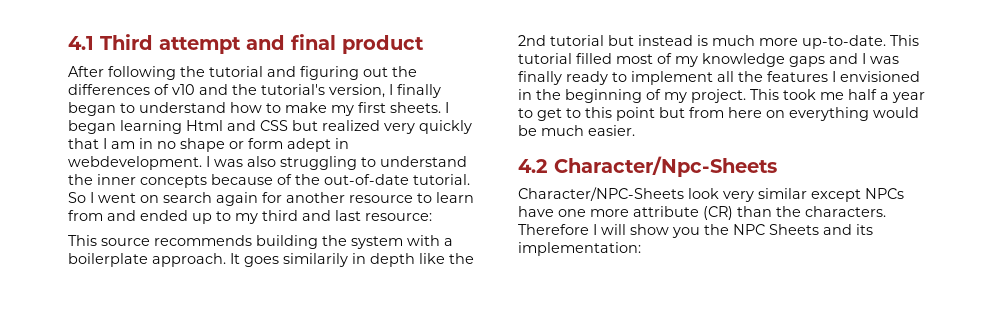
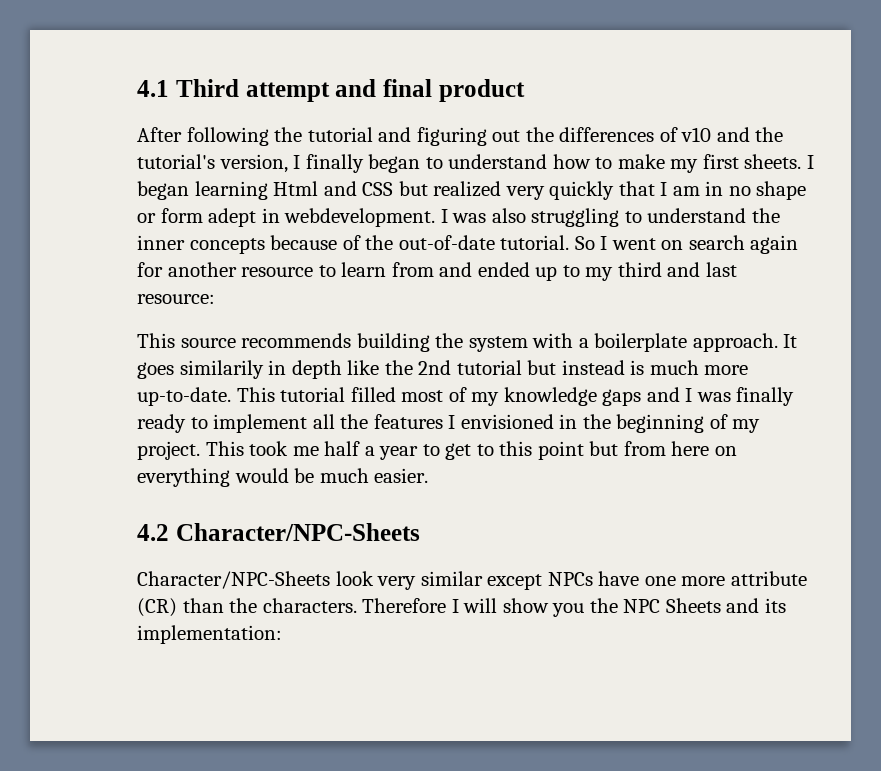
[554,156,777,177] Character/Npc-Sheets -> [175,523,420,541] Character/NPC-Sheets

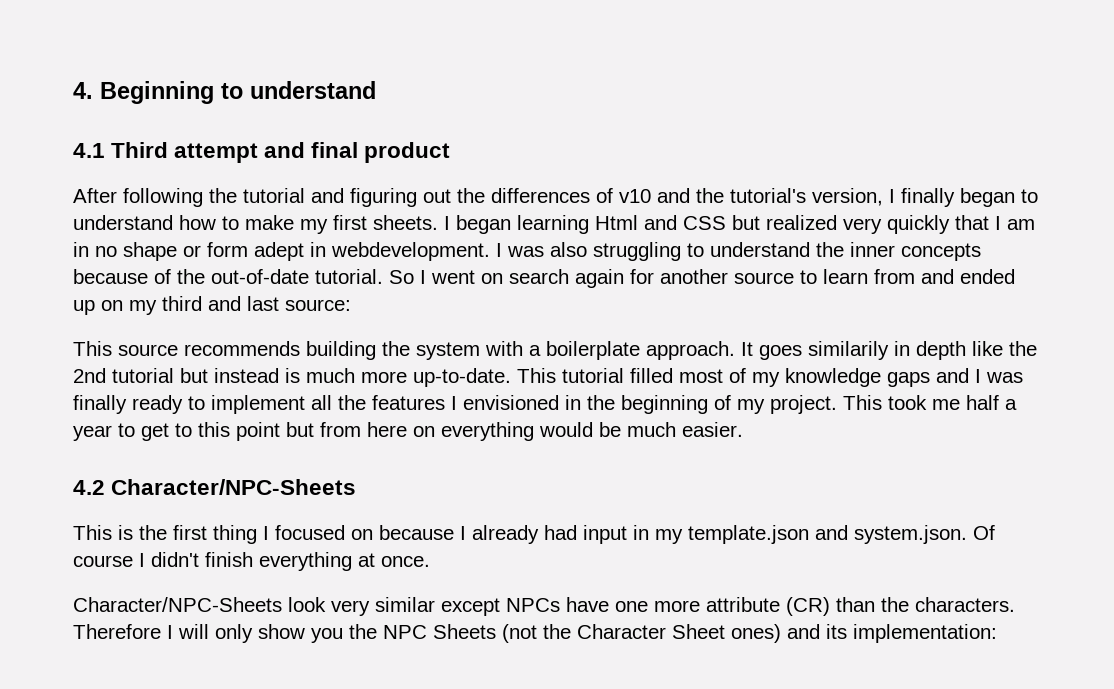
(137, 88) none -> [73,81,376,104] 4. Beginning to understand //
[241,267,314,277] resource -> [734,272,794,284] source
[562,265,580,277] to -> [101,300,123,311] on
[137,294,215,304] resource: -> [285,299,351,311] source:
(420, 532) none -> [73,525,995,544] [73,552,430,571] // This is the first thing I focused on because I already had input in my template.json and system.json. Of course I didn't finish everything at once.
(498, 605) none -> [215,624,253,643] only
(721, 605) none -> [502,624,781,643] (not the Character Sheet ones)

